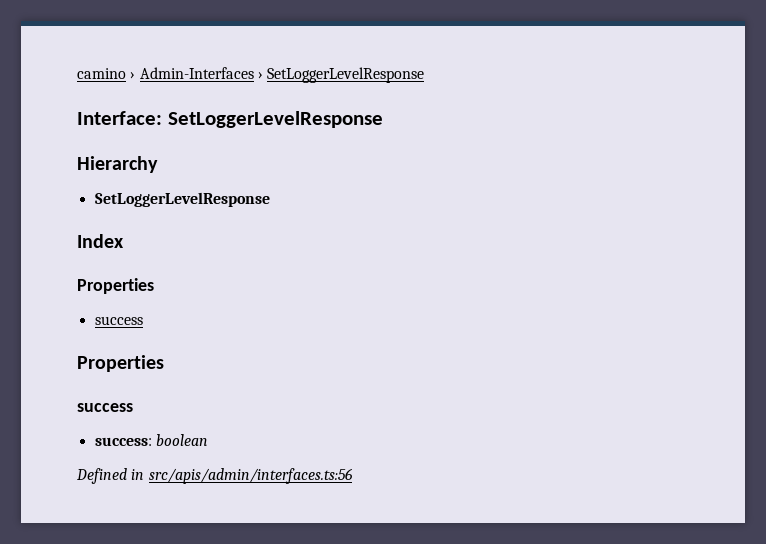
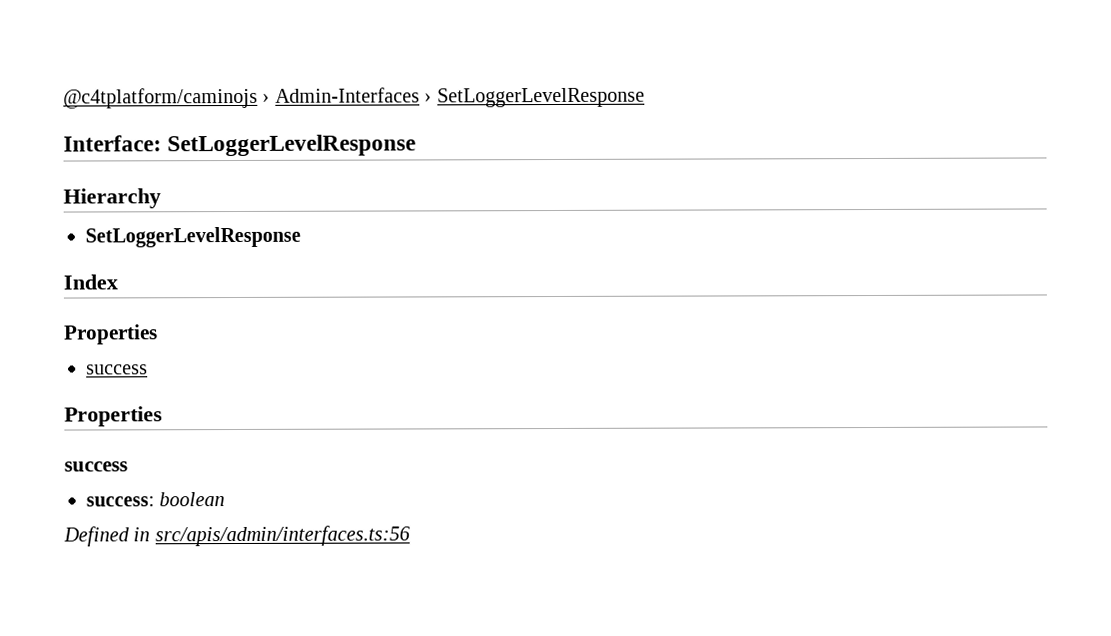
[77,68,126,79] camino -> [63,87,258,109] @c4tplatform/caminojs

